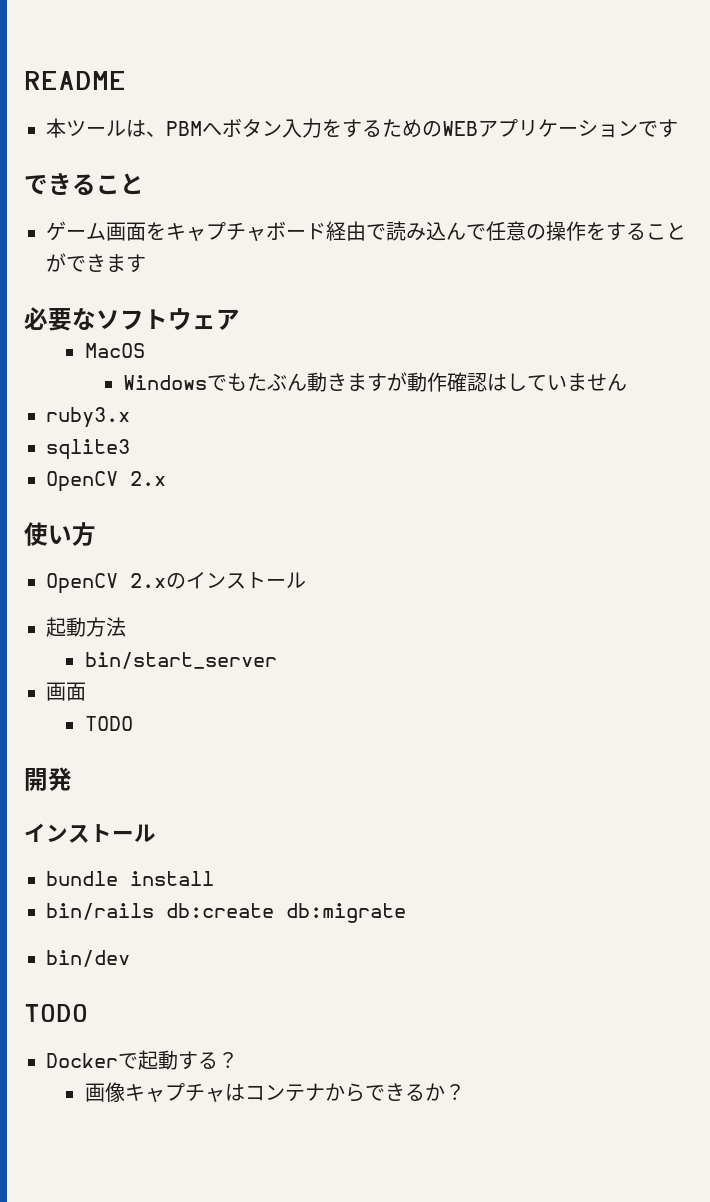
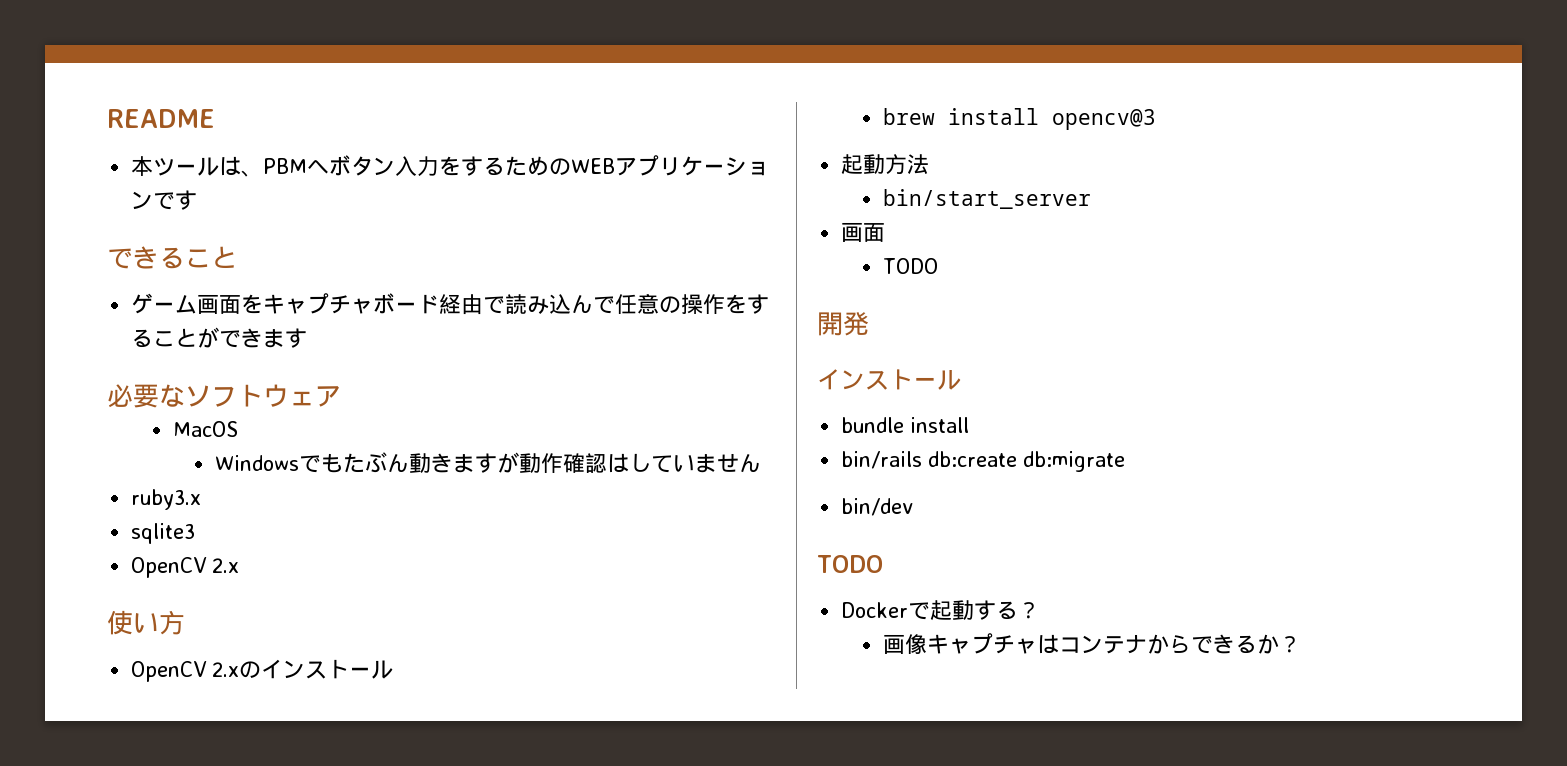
(306, 580) none -> [882,108,1156,130] // brew install opencv@3

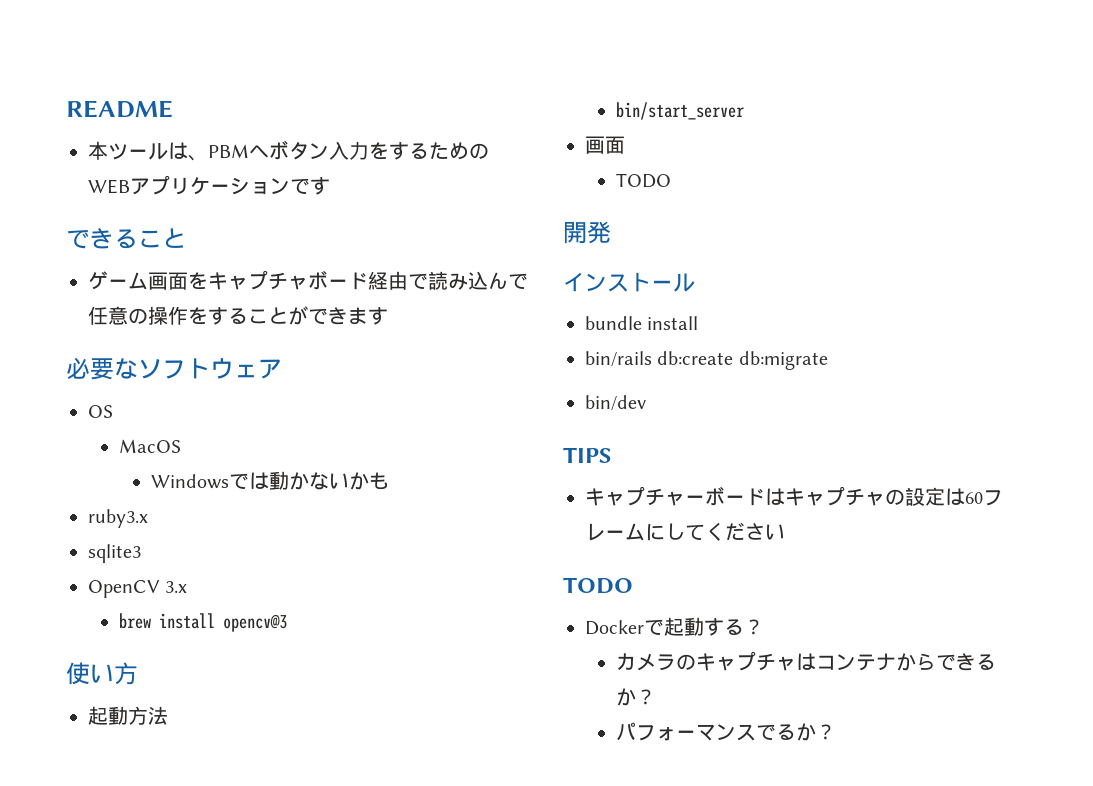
(341, 396) none -> [88,405,113,418] // OS
[320,452,761,473] [131,489,202,510] [131,523,196,544] [131,557,240,578] [107,610,185,635] [131,659,394,682] [882,108,1156,130] もたぶん動きますが動作確認はしていません // ruby3.x // sqlite3 // OpenCV 2.x // 使い方 // OpenCV 2.xのインストール // brew install opencv@3 -> [248,471,389,490] [88,509,148,528] [88,544,141,563] [88,580,188,598] [119,613,288,632] [66,662,138,685] は動かないかも // ruby3.x // sqlite3 // OpenCV 3.x // brew install opencv@3 // 使い方
(914, 507) none -> [563,447,612,463] [585,486,1003,506] [585,522,785,541] // TIPS // キャプチャーボードはキャプチャの設定は60フレームにしてください
[882,634,927,654] 画像 -> [616,653,697,671] カメラの
(1301, 644) none -> [616,722,837,741] // パフォーマンスでるか？

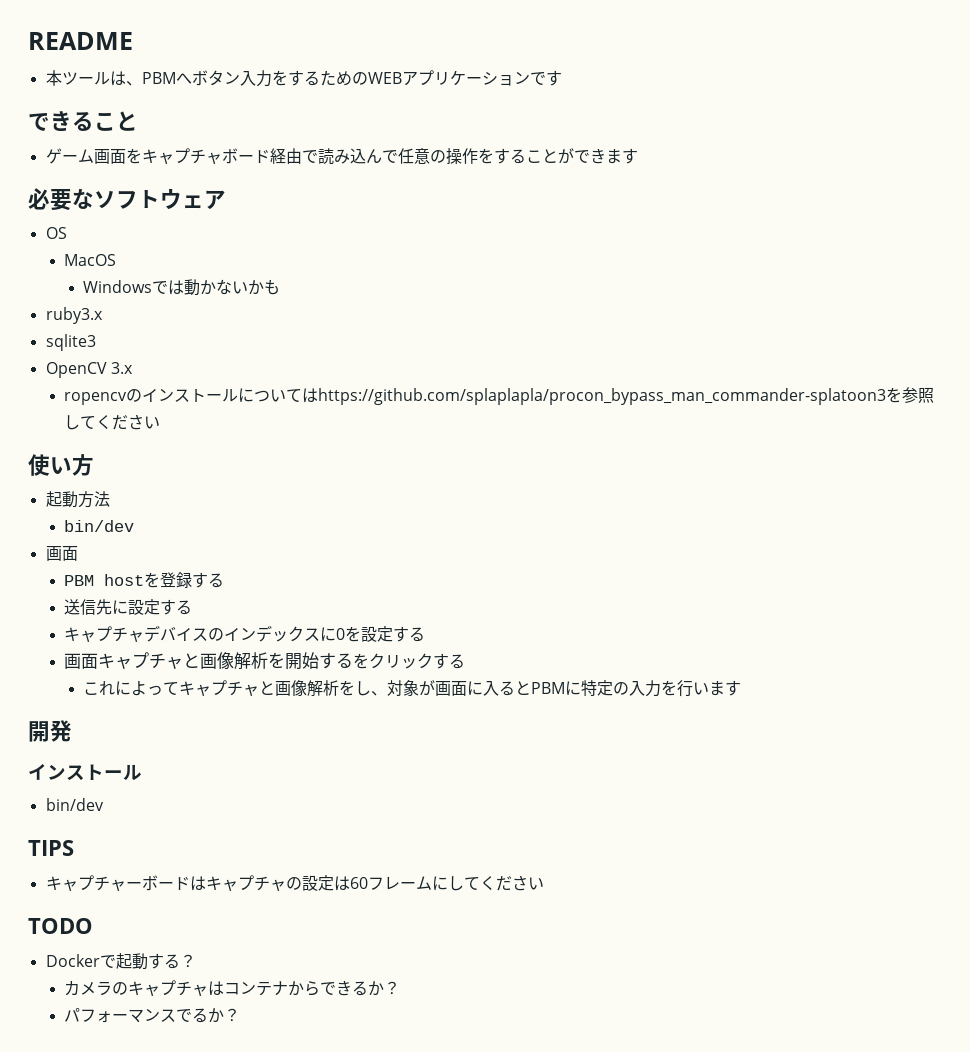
[119,613,288,632] brew install opencv@3 -> [64,387,935,405] [64,414,161,430] ropencvのインストールについてはhttps://github.com/splaplapla/procon_bypass_man_commander-splatoon3を参照してください
[616,102,745,120] bin/start_server -> [64,520,135,532] bin/dev
[616,173,672,188] TODO -> [64,572,225,588] [64,599,193,615] [64,625,426,642] [64,652,466,670] [83,680,742,697] PBM hostを登録する // 送信先に設定する // キャプチャデバイスのインデックスに0を設定する // 画面キャプチャと画像解析を開始するをクリックする // これによってキャプチャと画像解析をし、対象が画面に入るとPBMに特定の入力を行います
[585,316,699,330] [585,351,828,370] // bundle install // bin/rails db:create db:migrate -> (142, 772) none

